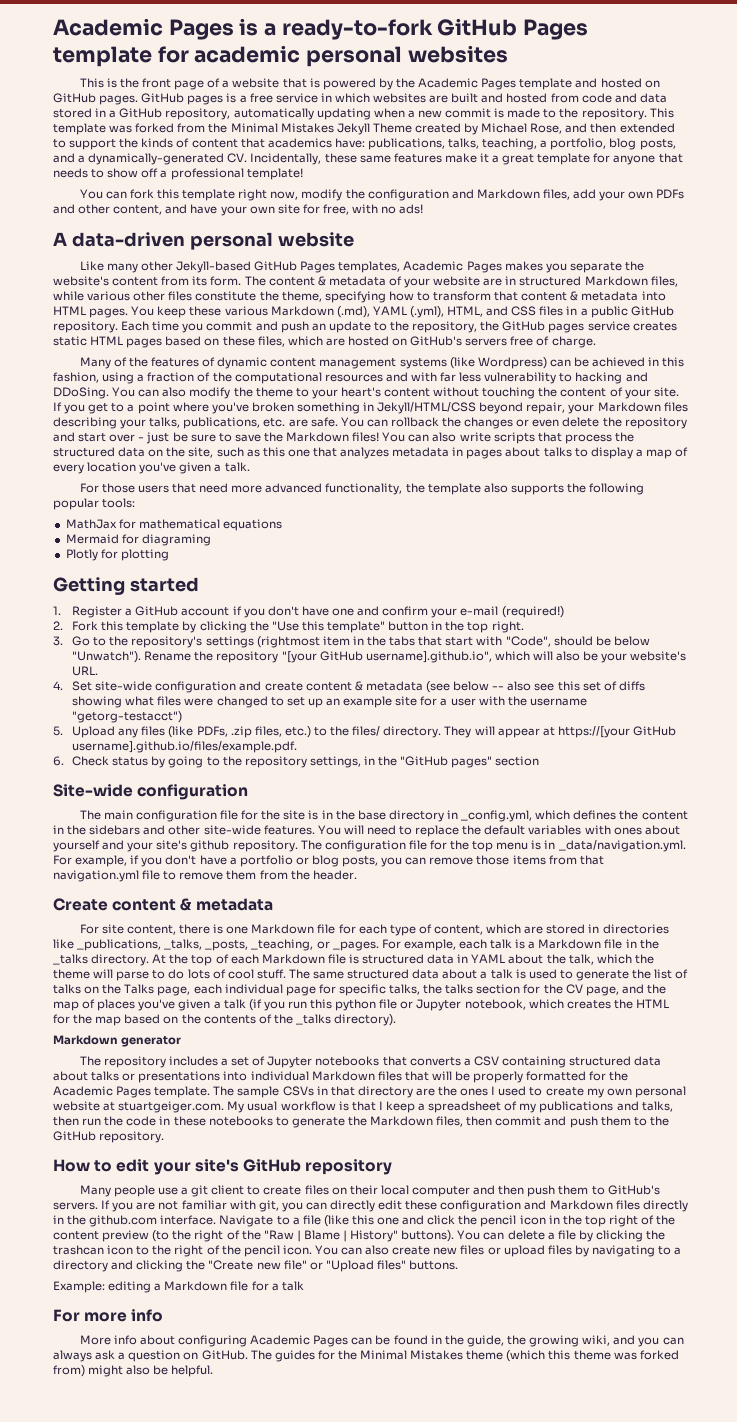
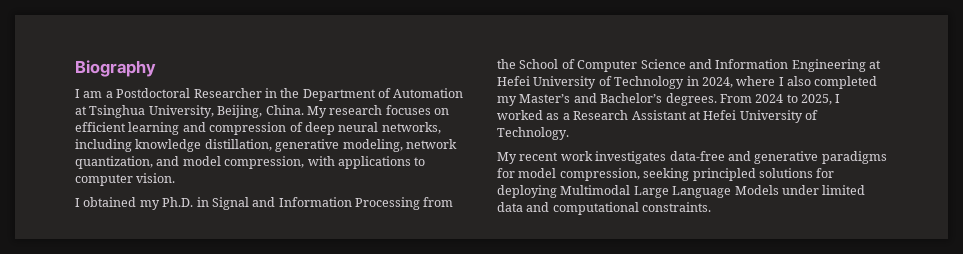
[53,18,589,40] [53,45,508,67] [79,78,660,90] [53,93,667,105] [53,108,674,120] [53,123,675,135] [53,138,676,150] [53,153,683,165] [53,168,303,180] [79,189,685,201] [53,204,424,216] [53,232,354,250] [79,261,644,273] [53,276,678,288] [53,291,666,303] [53,306,674,318] [53,321,677,333] [53,336,596,348] [79,357,685,369] [53,372,648,384] [53,387,679,399] [53,402,688,414] [53,417,687,429] [53,432,634,444] [53,447,689,459] [53,462,250,474] [79,483,645,495] [53,498,136,510] [65,519,282,531] [65,534,211,546] [65,549,169,561] [53,577,199,595] [53,606,564,618] [53,621,524,633] [53,636,650,648] [72,651,687,663] [72,666,99,676] [53,681,645,693] [72,696,587,708] [72,711,183,723] [53,726,676,738] [72,741,298,753] [53,756,540,768] [53,784,249,800] [79,810,688,822] [53,825,680,837] [53,840,686,852] [53,855,604,867] [53,870,357,882] [53,898,273,911] [79,924,669,936] [53,939,659,951] [53,954,654,966] [53,969,689,981] [53,984,666,996] [53,999,669,1011] [53,1014,397,1026] [53,1035,182,1047] [79,1056,662,1068] [53,1071,629,1083] [53,1086,686,1098] [53,1101,673,1113] [53,1116,669,1128] [53,1131,165,1143] [53,1159,393,1175] [79,1185,660,1197] [53,1200,688,1212] [53,1215,676,1227] [53,1230,666,1242] [53,1245,682,1257] [53,1260,459,1272] [53,1281,304,1293] [53,1309,164,1322] [79,1335,684,1347] [53,1350,679,1362] [53,1365,214,1377] Academic Pages is a ready-to-fork GitHub Pages template for academic personal websites // This is the front page of a website that is powered by the Academic Pages template and hosted on GitHub pages. GitHub pages is a free service in which websites are built and hosted from code and data stored in a GitHub repository, automatically updating when a new commit is made to the repository. This template was forked from the Minimal Mistakes Jekyll Theme created by Michael Rose, and then extended to support the kinds of content that academics have: publications, talks, teaching, a portfolio, blog posts, and a dynamically-generated CV. Incidentally, these same features make it a great template for anyone that needs to show off a professional template! // You can fork this template right now, modify the configuration and Markdown files, add your own PDFs and other content, and have your own site for free, with no ads! // A data-driven personal website // Like many other Jekyll-based GitHub Pages templates, Academic Pages makes you separate the website's content from its form. The content & metadata of your website are in structured Markdown files, while various other files constitute the theme, specifying how to transform that content & metadata into HTML pages. You keep these various Markdown (.md), YAML (.yml), HTML, and CSS files in a public GitHub repository. Each time you commit and push an update to the repository, the GitHub pages service creates static HTML pages based on these files, which are hosted on GitHub's servers free of charge. // Many of the features of dynamic content management systems (like Wordpress) can be achieved in this fashion, using a fraction of the computational resources and with far less vulnerability to hacking and DDoSing. You can also modify the theme to your heart's content without touching the content of your site. If you get to a point where you've broken something in Jekyll/HTML/CSS beyond repair, your Markdown files describing your talks, publications, etc. are safe. You can rollback the changes or even delete the repository and start over - just be sure to save the Markdown files! You can also write scripts that process the structured data on the site, such as this one that analyzes metadata in pages about talks to display a map of every location you've given a talk. // For those users that need more advanced functionality, the template also supports the following popular tools: // MathJax for mathematical equations // Mermaid for diagraming // Plotly for plotting // Getting started // 1. Register a GitHub account if you don't have one and confirm your e-mail (required!) // 2. Fork this template by clicking the "Use this template" button in the top right. // 3. Go to the repository's settings (rightmost item in the tabs that start with "Code", should be below "Unwatch"). Rename the repository "[your GitHub username].github.io", which will also be your website's URL. // 4. Set site-wide configuration and create content & metadata (see below -- also see this set of diffs showing what files were changed to set up an example site for a user with the username "getorg-testacct") // 5. Upload any files (like PDFs, .zip files, etc.) to the files/ directory. They will appear at https://[your GitHub username].github.io/files/example.pdf. // 6. Check status by going to the repository settings, in the "GitHub pages" section // Site-wide configuration // The main configuration file for the site is in the base directory in _config.yml, which defines the content in the sidebars and other site-wide features. You will need to replace the default variables with ones about yourself and your site's github repository. The configuration file for the top menu is in _data/navigation.yml. For example, if you don't have a portfolio or blog posts, you can remove those items from that navigation.yml file to remove them from the header. // Create content & metadata // For site content, there is one Markdown file for each type of content, which are stored in directories like _publications, _talks, _posts, _teaching, or _pages. For example, each talk is a Markdown file in the _talks directory. At the top of each Markdown file is structured data in YAML about the talk, which the theme will parse to do lots of cool stuff. The same structured data about a talk is used to generate the list of talks on the Talks page, each individual page for specific talks, the talks section for the CV page, and the map of places you've given a talk (if you run this python file or Jupyter notebook, which creates the HTML for the map based on the contents of the _talks directory). // Markdown generator // The repository includes a set of Jupyter notebooks that converts a CSV containing structured data about talks or presentations into individual Markdown files that will be properly formatted for the Academic Pages template. The sample CSVs in that directory are the ones I used to create my own personal website at stuartgeiger.com. My usual workflow is that I keep a spreadsheet of my publications and talks, then run the code in these notebooks to generate the Markdown files, then commit and push them to the GitHub repository. // How to edit your site's GitHub repository // Many people use a git client to create files on their local computer and then push them to GitHub's servers. If you are not familiar with git, you can directly edit these configuration and Markdown files directly in the github.com interface. Navigate to a file (like this one and click the pencil icon in the top right of the content preview (to the right of the "Raw | Blame | History" buttons). You can delete a file by clicking the trashcan icon to the right of the pencil icon. You can also create new files or upload files by navigating to a directory and clicking the "Create new file" or "Upload files" buttons. // Example: editing a Markdown file for a talk // For more info // More info about configuring Academic Pages can be found in the guide, the growing wiki, and you can always ask a question on GitHub. The guides for the Minimal Mistakes theme (which this theme was forked from) might also be helpful. -> [75,60,156,77] [75,88,464,101] [75,105,449,118] [75,122,441,135] [75,139,457,152] [75,156,426,169] [75,173,176,186] [75,197,454,210] [497,59,881,72] [497,76,878,89] [497,93,841,106] [497,110,818,123] [497,127,569,140] [497,151,887,164] [497,168,835,181] [497,185,866,198] [497,202,712,215] Biography // I am a Postdoctoral Researcher in the Department of Automation at Tsinghua University, Beijing, China. My research focuses on efficient learning and compression of deep neural networks, including knowledge distillation, generative modeling, network quantization, and model compression, with applications to computer vision. // I obtained my Ph.D. in Signal and Information Processing from the School of Computer Science and Information Engineering at Hefei University of Technology in 2024, where I also completed my Master’s and Bachelor’s degrees. From 2024 to 2025, I worked as a Research Assistant at Hefei University of Technology. // My recent work investigates data-free and generative paradigms for model compression, seeking principled solutions for deploying Multimodal Large Language Models under limited data and computational constraints.

